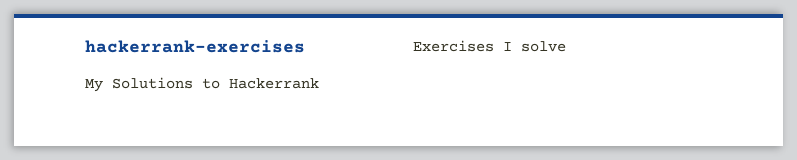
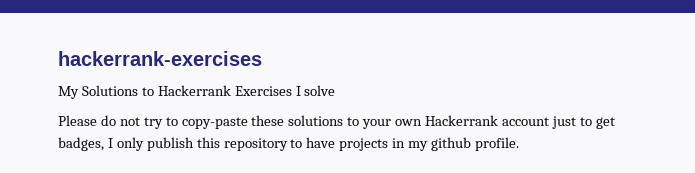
(566, 46) none -> [58,115,615,129] [58,137,519,151] // Please do not try to copy-paste these solutions to your own Hackerrank account just to get badges, I only publish this repository to have projects in my github profile.

